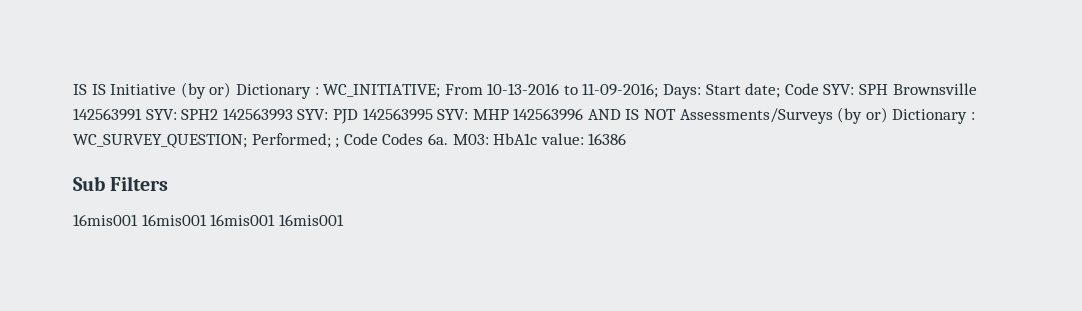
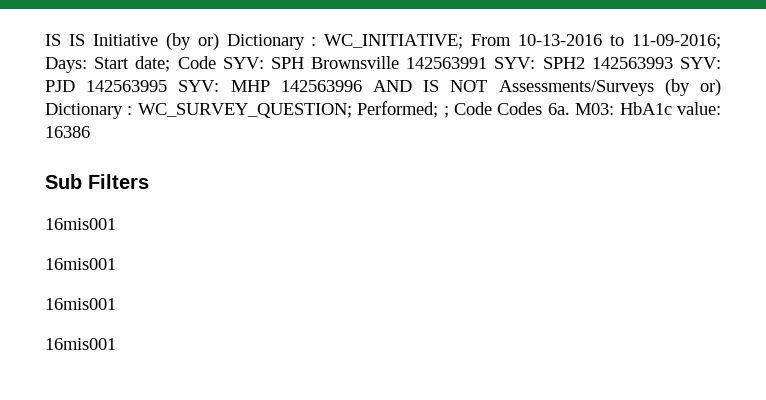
[141,214,276,226] 16mis001 16mis001 -> [45,258,116,270] [45,298,116,310] // 16mis001 // 16mis001 //

